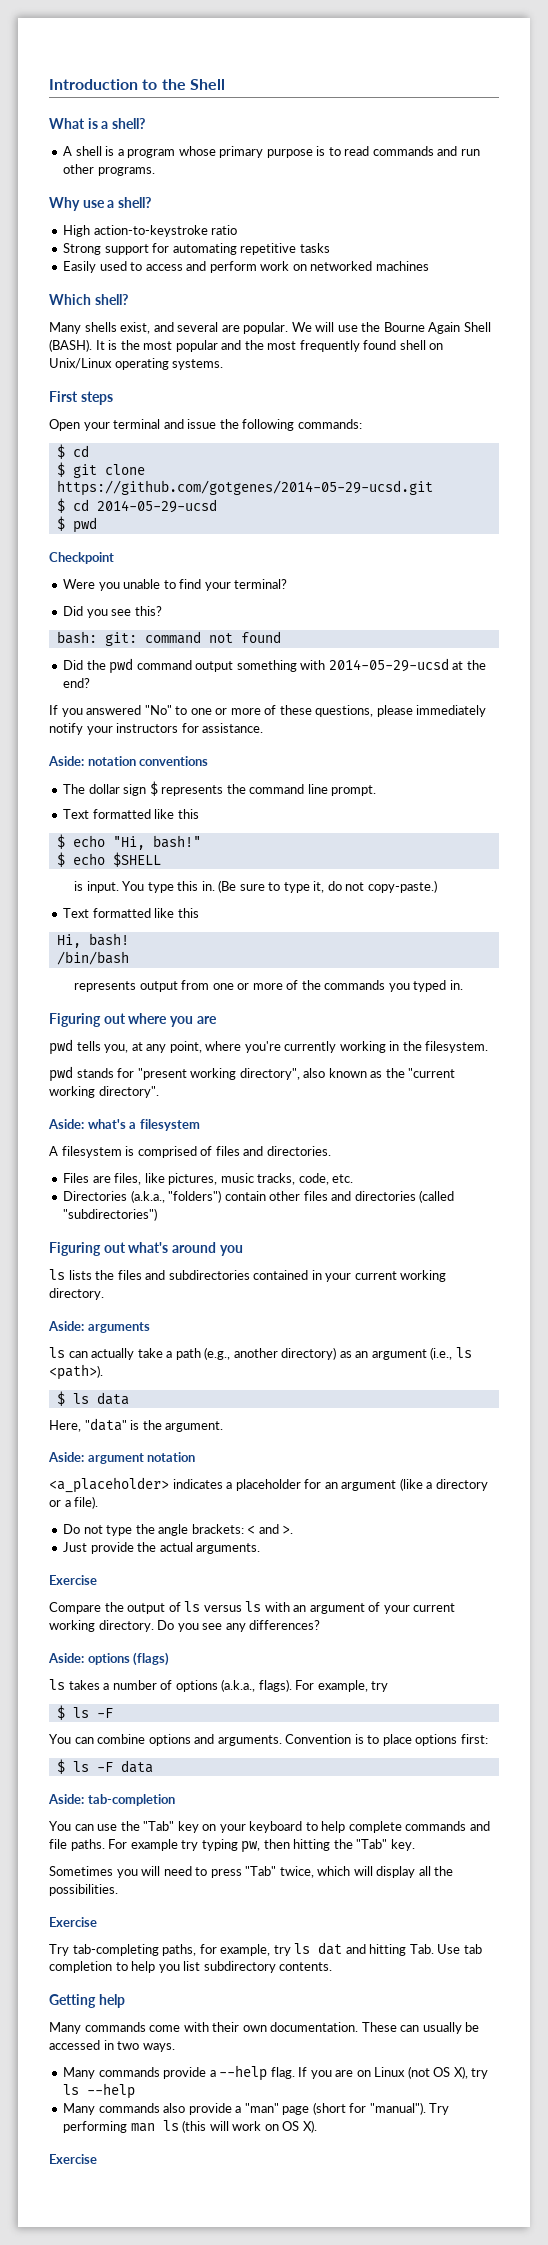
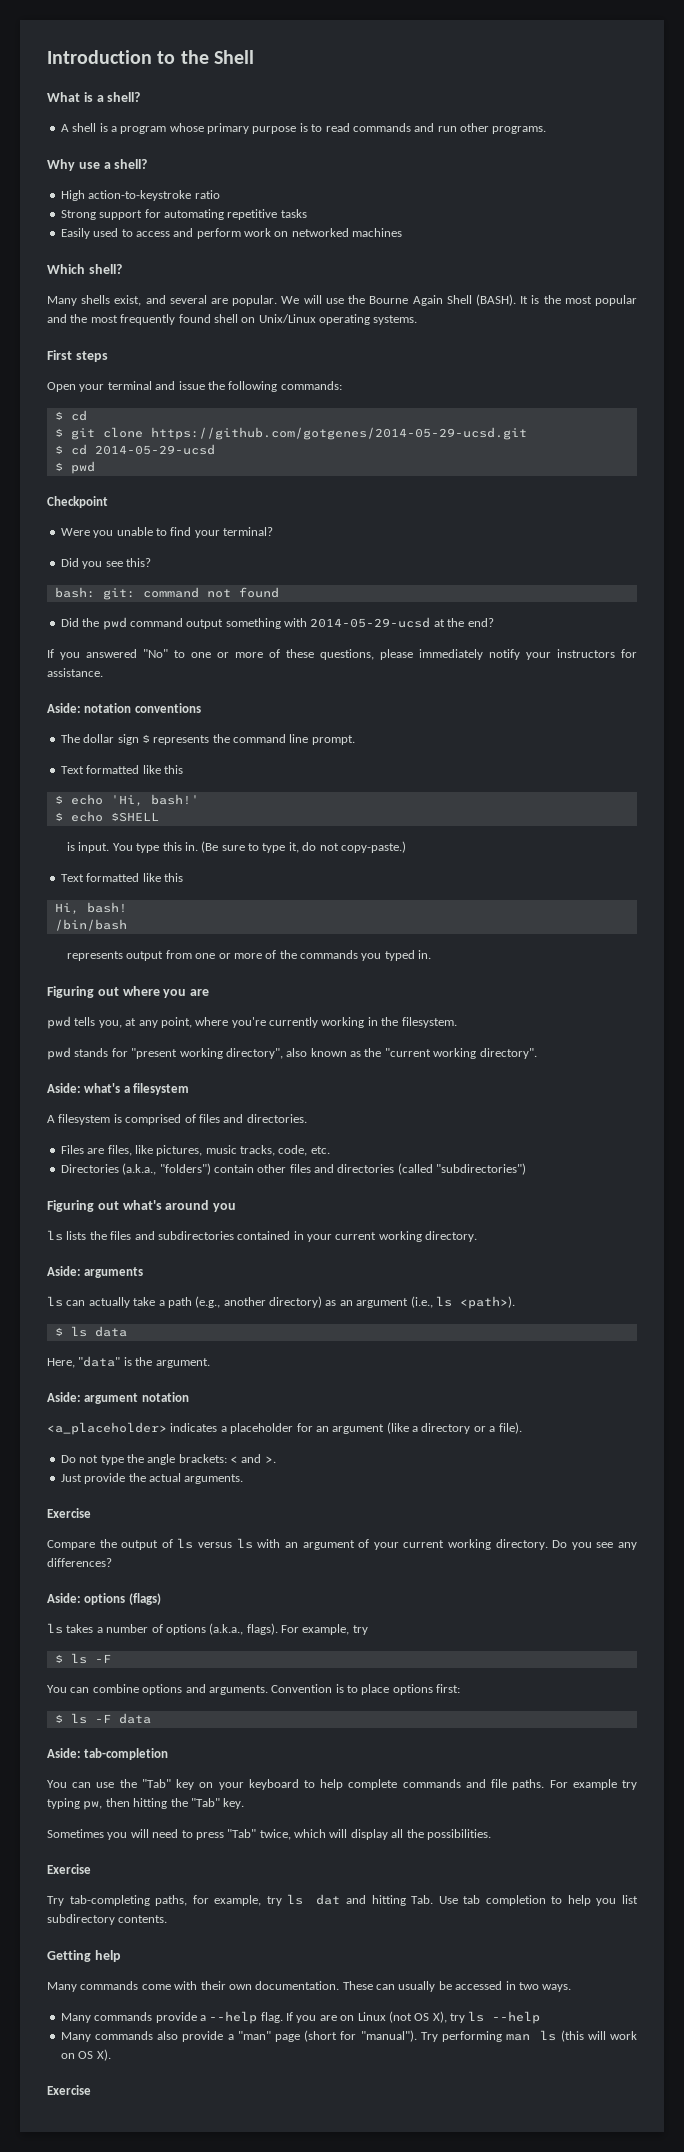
[112,835,201,850] "Hi, bash!" -> [110,794,199,806] 'Hi, bash!'

